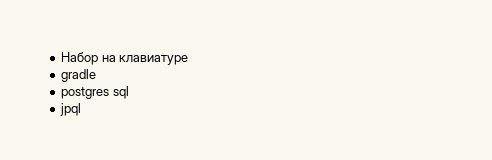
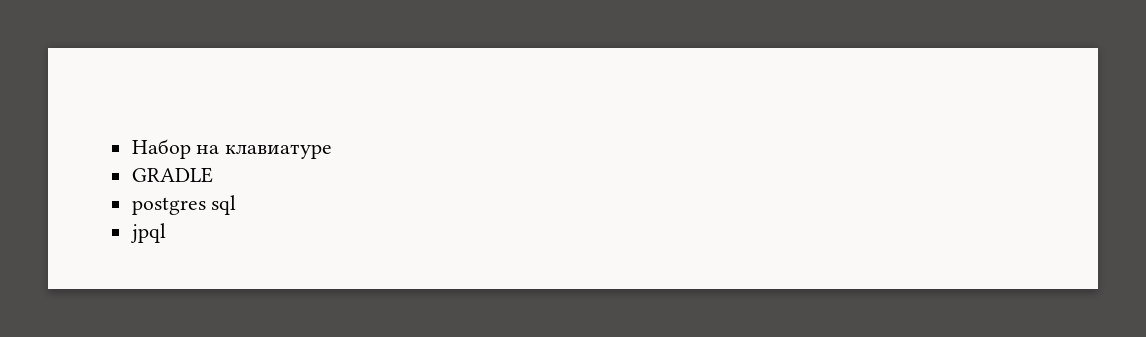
[61,69,97,82] gradle -> [131,167,213,183] GRADLE

